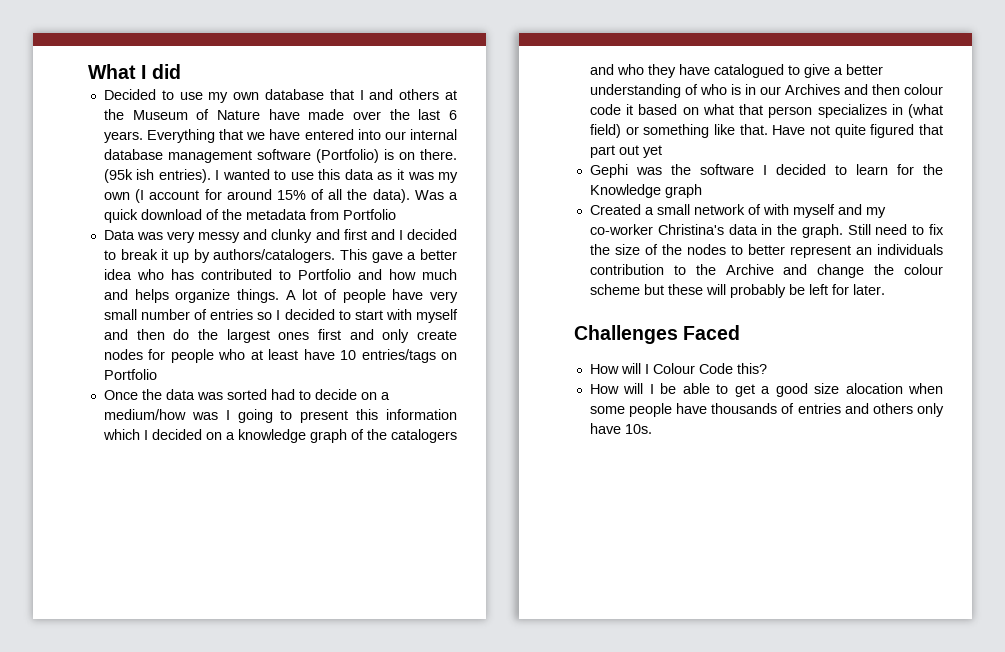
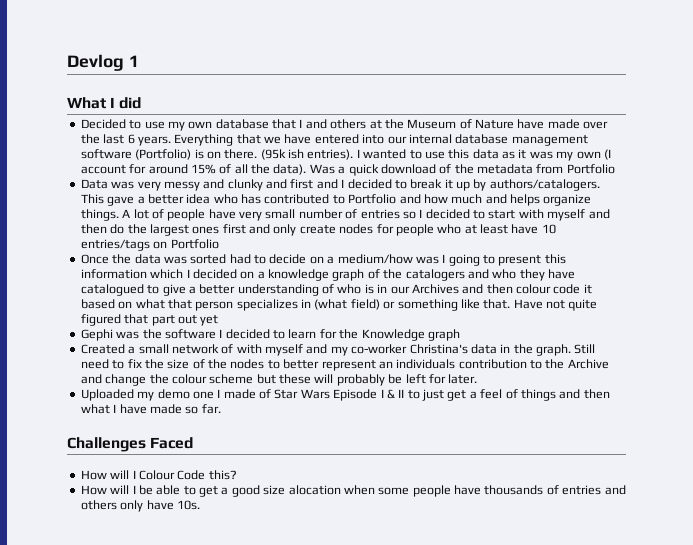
(88, 71) none -> [67,54,139,71] Devlog 1 //
(885, 289) none -> [80,389,610,401] [80,404,221,414] // Uploaded my demo one I made of Star Wars Episode I & II to just get a feel of things and then what I have made so far.

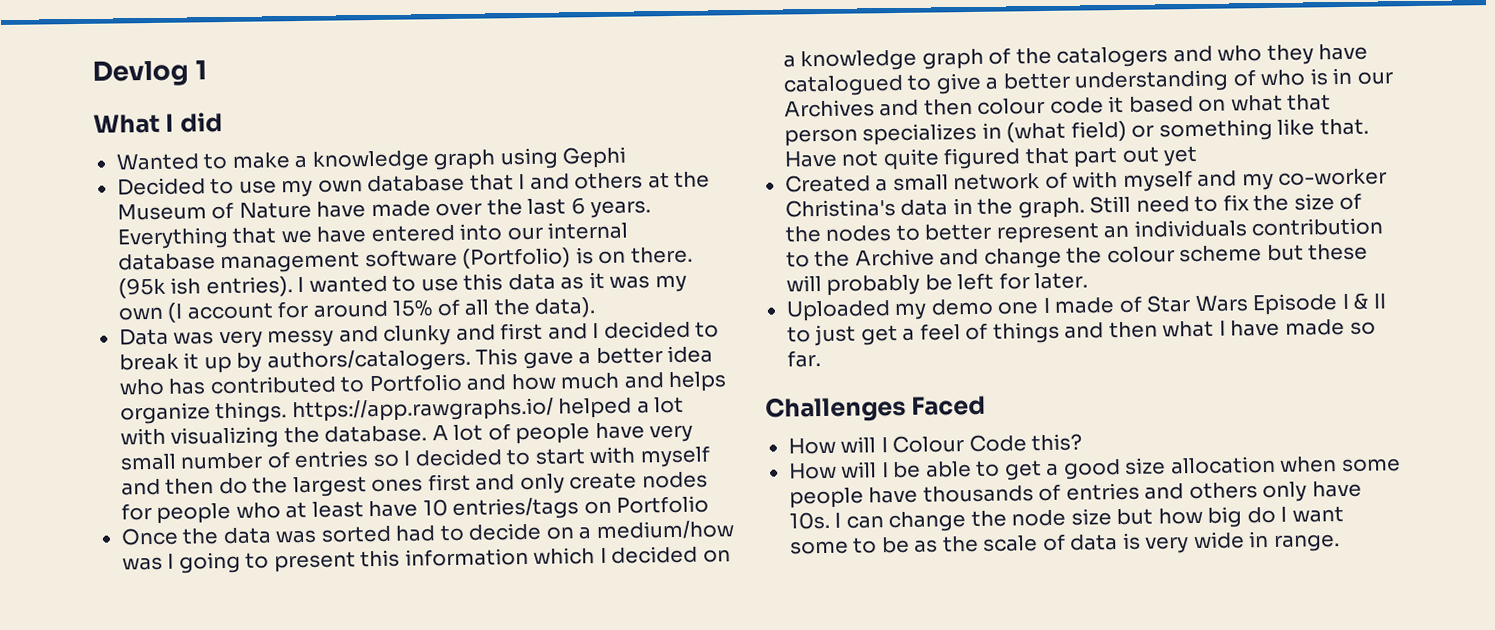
(142, 103) none -> [115,146,628,172] // Wanted to make a knowledge graph using Gephi
[309,164,615,176] Was a quick download of the metadata from Portfolio -> (597, 307) none
(119, 215) none -> [291,396,685,423] [119,425,428,449] https://app.rawgraphs.io/ helped a lot with visualizing the database.
[80,329,460,341] // Gephi was the software I decided to learn for the Knowledge graph -> (1199, 156) none
[288,485,341,495] alocation -> [1169,455,1276,475] allocation
(200, 505) none -> [834,506,1344,533] [789,531,1340,555] I can change the node size but how big do I want some to be as the scale of data is very wide in range.

